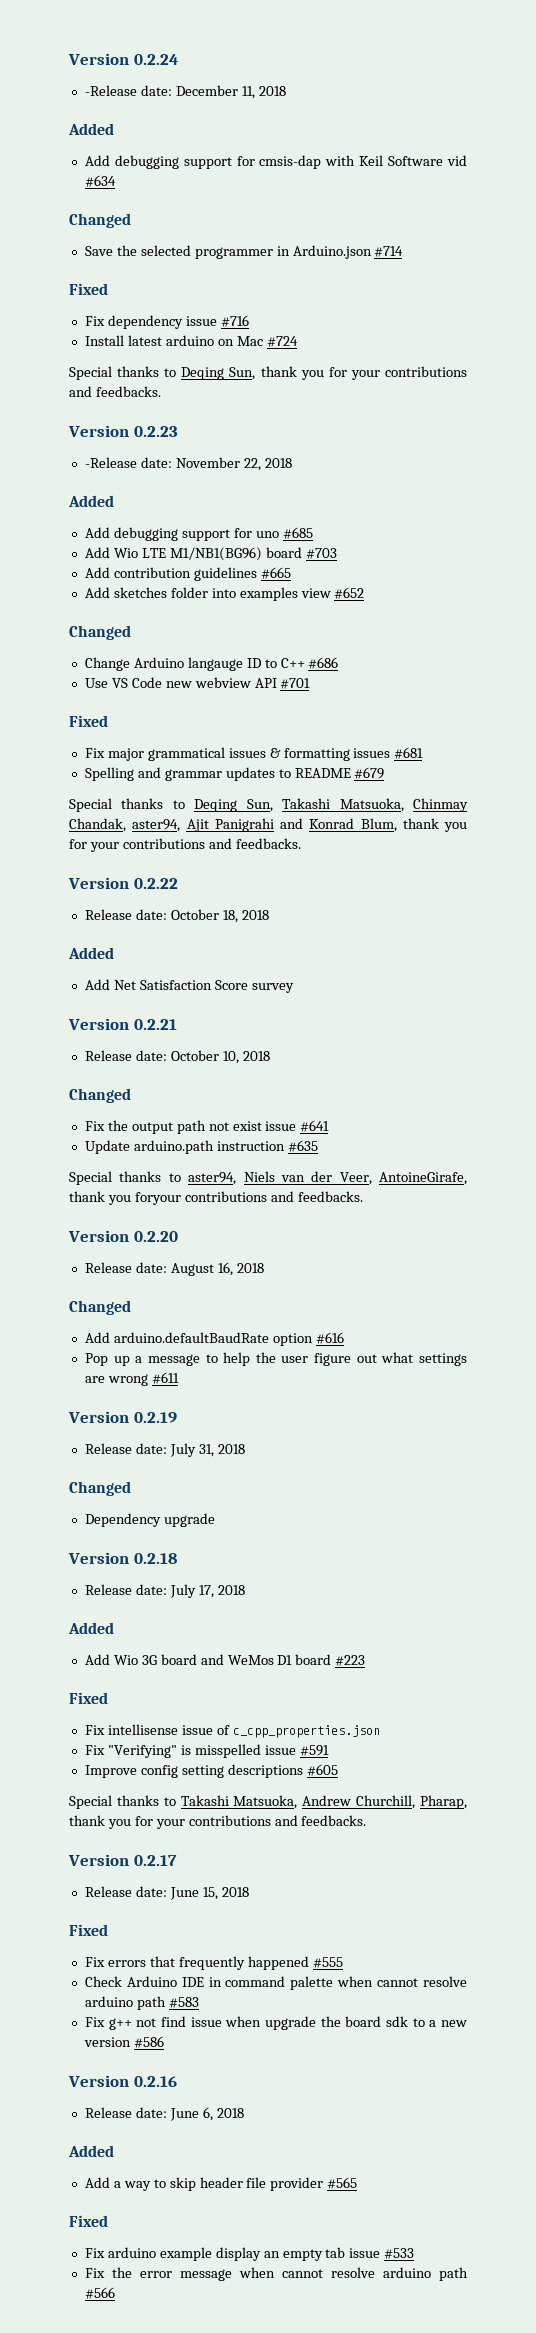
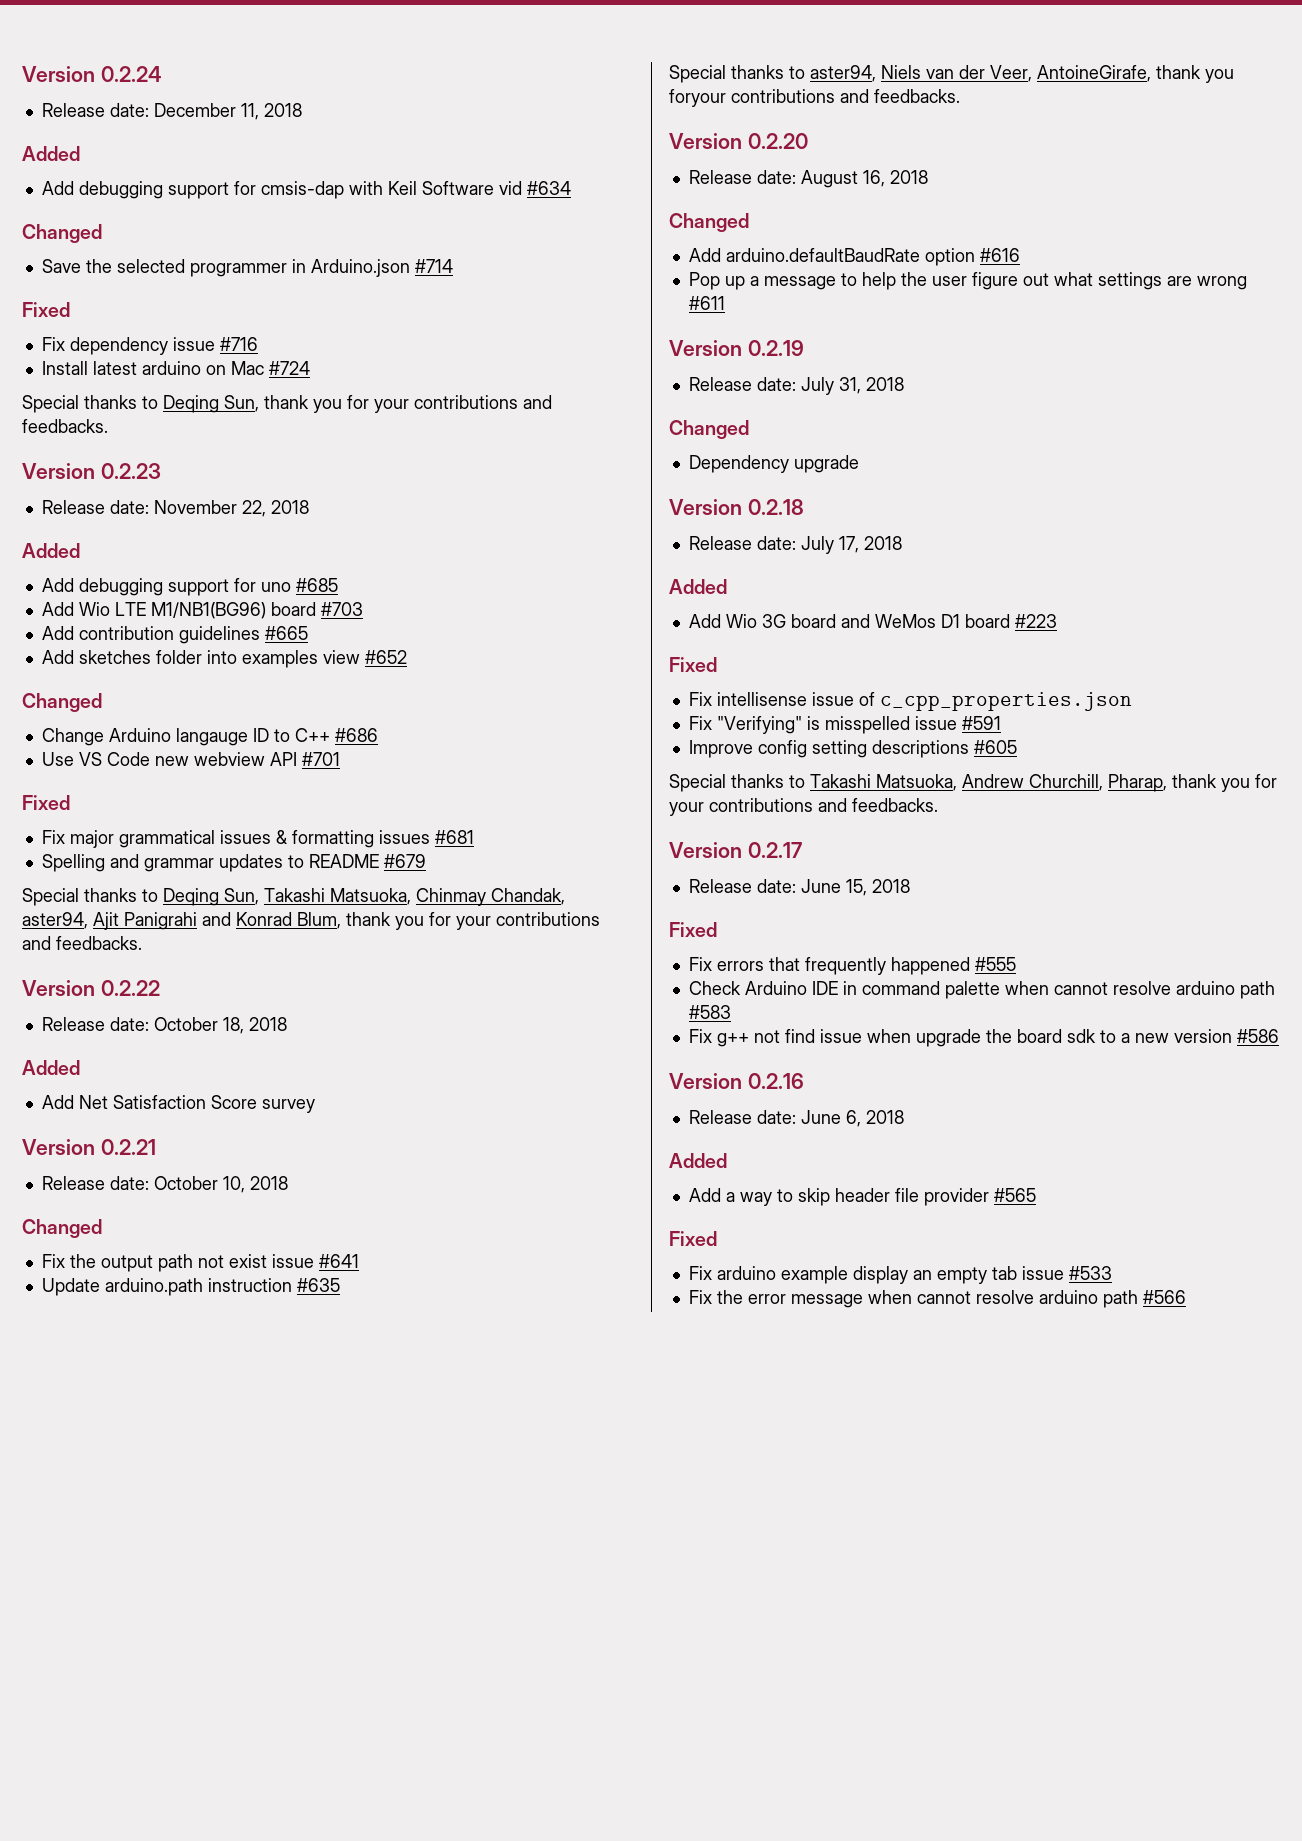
[84,85,137,96] -Release -> [41,103,105,117] Release
[84,457,137,468] -Release -> [41,500,105,514] Release

